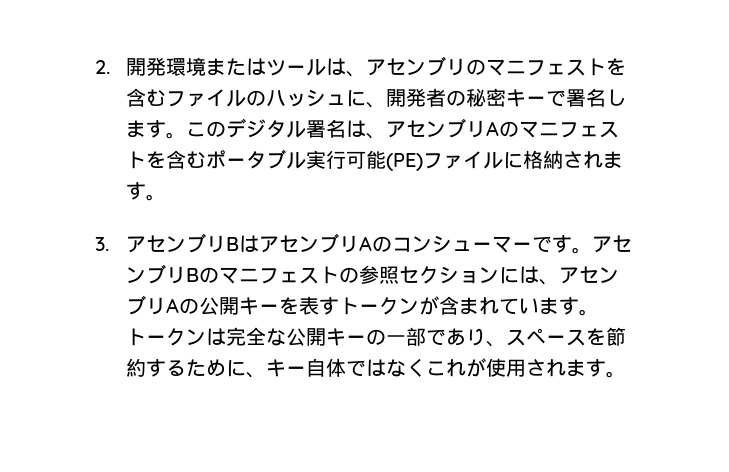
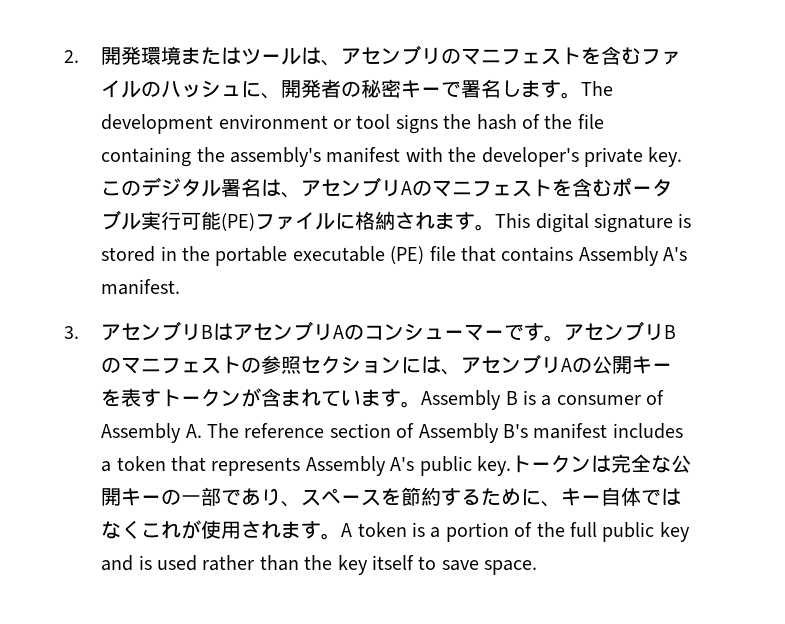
(187, 135) none -> [581,81,614,96] [101,114,604,134] [101,147,683,167] The development environment or tool signs the hash of the file containing the assembly's manifest with the developer's private key.
(167, 197) none -> [495,213,692,233] [101,246,688,266] [101,279,181,295] This digital signature is stored in the portable executable (PE) file that contains Assembly A's manifest.
(600, 312) none -> [421,390,665,410] [101,423,683,443] [101,456,511,476] Assembly B is a consumer of Assembly A. The reference section of Assembly B's manifest includes a token that represents Assembly A's public key.
(627, 374) none -> [341,522,690,542] [101,555,538,575] A token is a portion of the full public key and is used rather than the key itself to save space.

